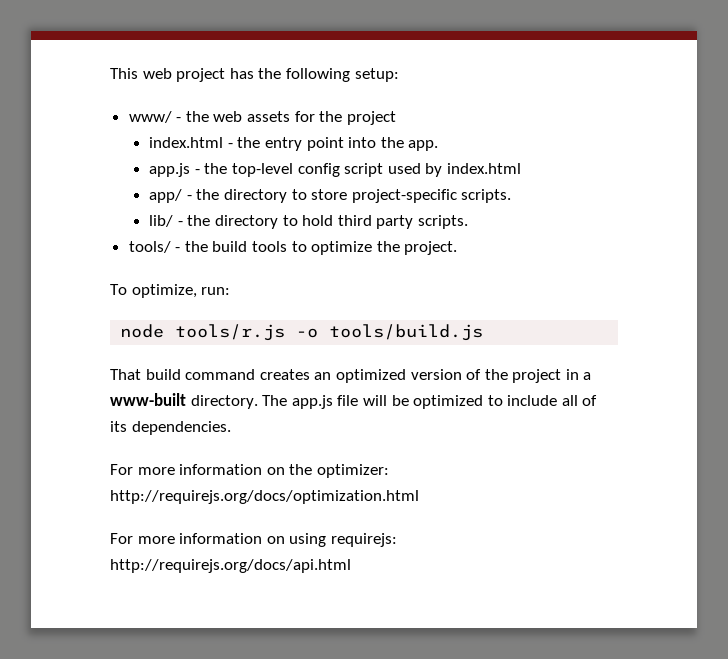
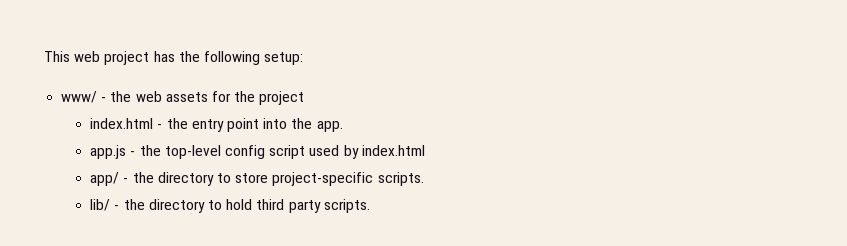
[128,241,458,255] [110,284,231,298] [120,324,484,341] [110,369,592,383] [110,393,598,409] [110,421,231,435] [110,464,389,478] [110,490,419,504] [110,533,397,547] [110,559,351,573] // tools/ - the build tools to optimize the project. // To optimize, run: // node tools/r.js -o tools/build.js // That build command creates an optimized version of the project in a www-built directory. The app.js file will be optimized to include all of its dependencies. // For more information on the optimizer: http://requirejs.org/docs/optimization.html // For more information on using requirejs: http://requirejs.org/docs/api.html -> (370, 206) none

